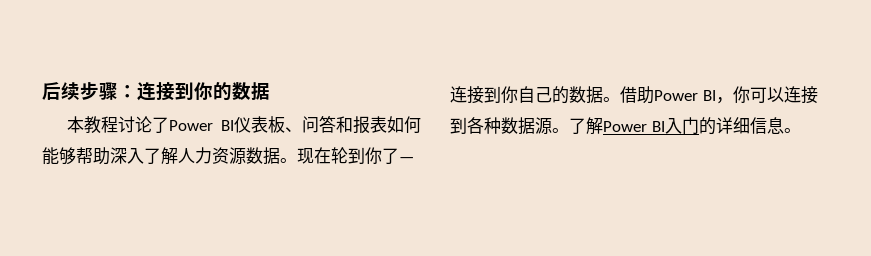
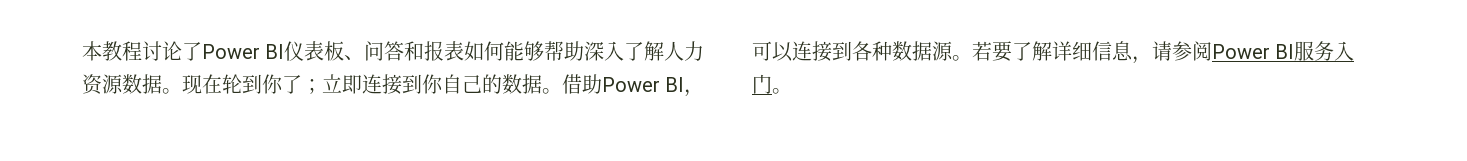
[42,82,270,101] 后续步骤：连接到你的数据 // -> (82, 51) none
[399,157,414,162] — -> [302,74,362,94] ；立即
[732,86,750,103] 你 -> (705, 93) none
[569,117,784,135] 了解Power BI入门的详细信息 -> [972,41,1355,64] [752,74,772,94] 若要了解详细信息，请参阅Power BI服务入门

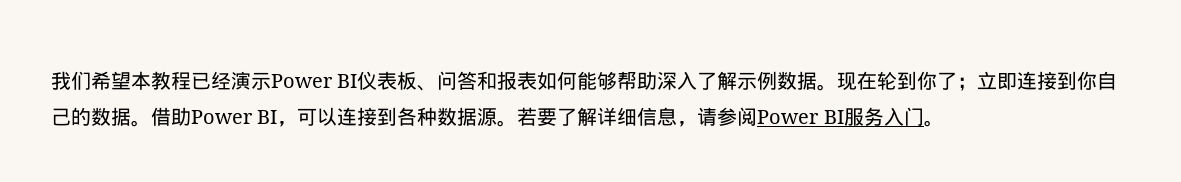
[82,41,202,61] 本教程讨论了 -> [51,71,271,90] 我们希望本教程已经演示
[664,41,705,61] [82,74,123,95] 人力资源 -> [737,71,778,90] 示例

